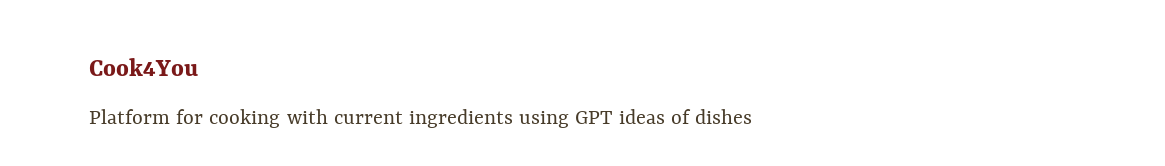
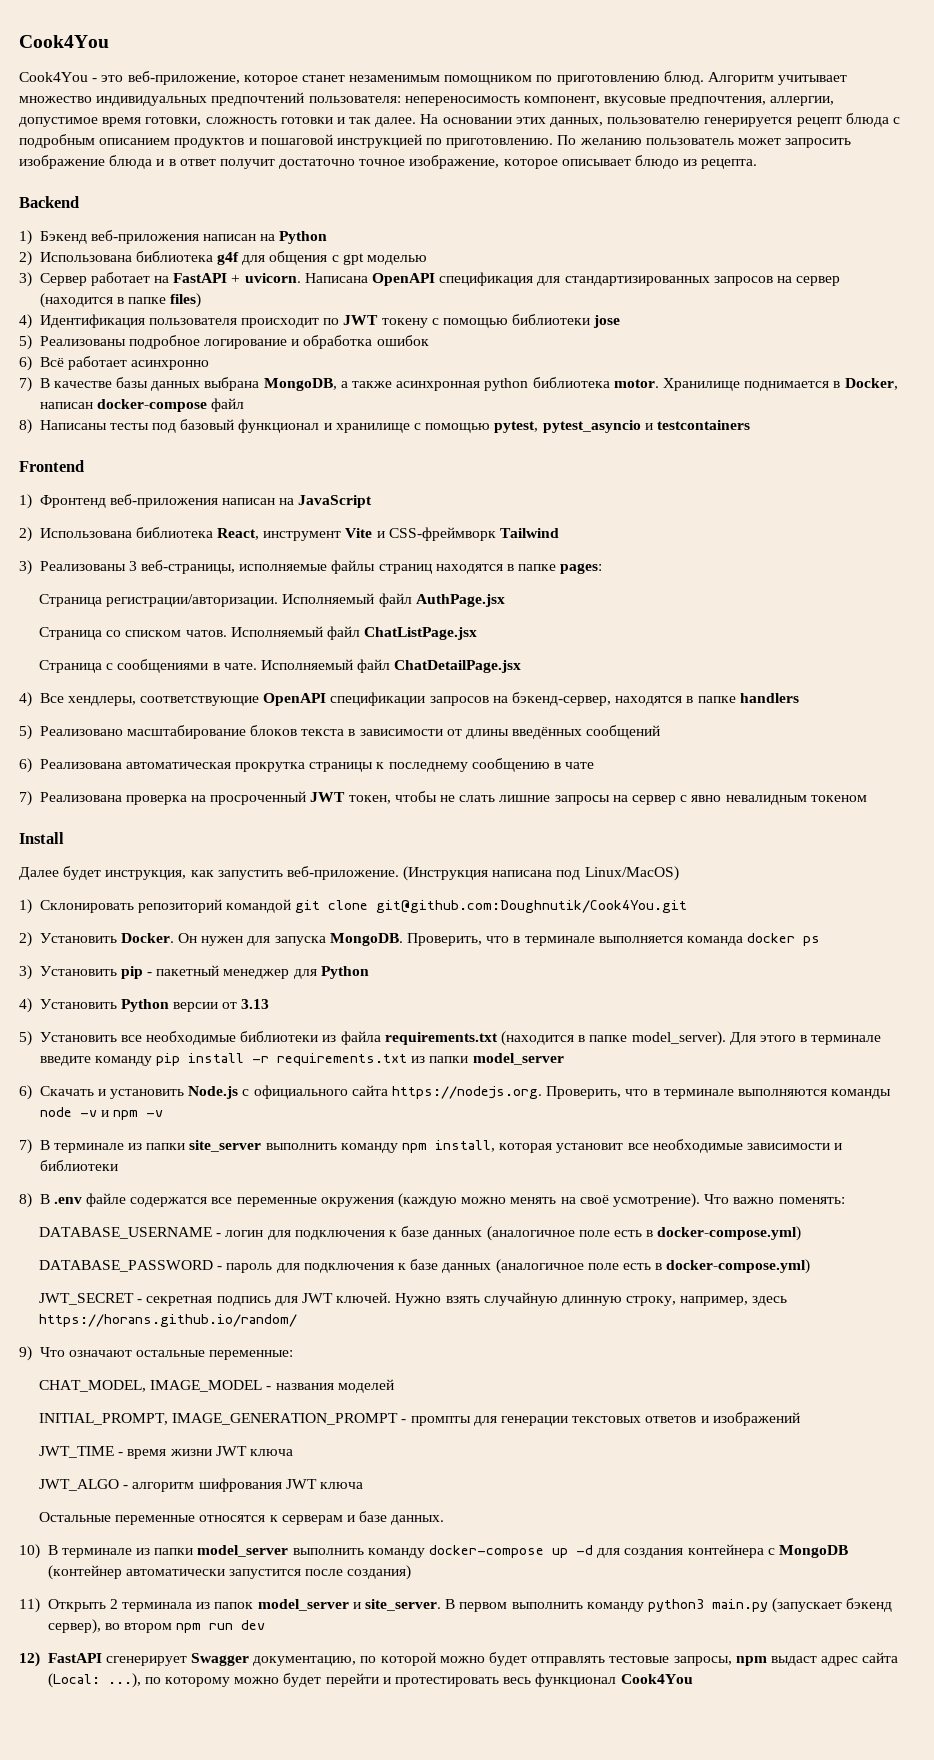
[89,109,753,128] Platform for cooking with current ingredients using GPT ideas of dishes -> [19,71,848,85] [19,92,835,106] [19,113,900,127] [19,134,852,148] [19,155,758,169] [19,196,79,208] [19,230,328,245] [19,251,428,266] [19,272,841,287] [39,293,202,308] [19,314,621,329] [19,335,429,350] [19,356,210,371] [19,377,898,392] [39,398,245,412] [19,419,750,434] [19,460,84,472] [19,494,373,509] [19,527,560,542] [19,560,603,575] [39,593,505,607] [39,626,478,640] [39,659,522,673] [19,692,799,707] [19,725,661,740] [19,758,595,773] [19,791,867,806] [19,832,64,844] [19,866,679,881] [19,899,688,914] [19,932,821,947] [19,965,369,980] [19,998,270,1013] [19,1031,882,1046] [39,1053,564,1066] [19,1085,892,1100] [39,1107,164,1120] [19,1139,843,1154] [39,1160,118,1171] [19,1193,845,1208] [39,1226,802,1241] [39,1259,811,1274] [39,1292,788,1306] [39,1314,298,1327] [19,1346,294,1361] [39,1379,394,1393] [39,1412,800,1426] [39,1446,293,1459] [39,1478,363,1492] [39,1511,445,1525] [19,1544,848,1559] [47,1565,412,1580] [19,1598,893,1613] [47,1619,266,1634] [19,1652,899,1667] [47,1673,693,1688] Cook4You - это веб-приложение, которое станет незаменимым помощником по приготовлению блюд. Алгоритм учитывает множество индивидуальных предпочтений пользователя: непереносимость компонент, вкусовые предпочтения, аллергии, допустимое время готовки, сложность готовки и так далее. На основании этих данных, пользователю генерируется рецепт блюда с подробным описанием продуктов и пошаговой инструкцией по приготовлению. По желанию пользователь может запросить изображение блюда и в ответ получит достаточно точное изображение, которое описывает блюдо из рецепта. // Backend // 1) Бэкенд веб-приложения написан на Python // 2) Использована библиотека g4f для общения с gpt моделью // 3) Сервер работает на FastAPI + uvicorn. Написана OpenAPI спецификация для стандартизированных запросов на сервер (находится в папке files) // 4) Идентификация пользователя происходит по JWT токену с помощью библиотеки jose // 5) Реализованы подробное логирование и обработка ошибок // 6) Всё работает асинхронно // 7) В качестве базы данных выбрана MongoDB, а также асинхронная python библиотека motor. Хранилище поднимается в Docker, написан docker-compose файл // 8) Написаны тесты под базовый функционал и хранилище с помощью pytest, pytest_asyncio и testcontainers // Frontend // 1) Фронтенд веб-приложения написан на JavaScript // 2) Использована библиотека React, инструмент Vite и CSS-фреймворк Tailwind // 3) Реализованы 3 веб-страницы, исполняемые файлы страниц находятся в папке pages: // Страница регистрации/авторизации. Исполняемый файл AuthPage.jsx // Страница со списком чатов. Исполняемый файл ChatListPage.jsx // Страница с сообщениями в чате. Исполняемый файл ChatDetailPage.jsx // 4) Все хендлеры, соответствующие OpenAPI спецификации запросов на бэкенд-сервер, находятся в папке handlers // 5) Реализовано масштабирование блоков текста в зависимости от длины введённых сообщений // 6) Реализована автоматическая прокрутка страницы к последнему сообщению в чате // 7) Реализована проверка на просроченный JWT токен, чтобы не слать лишние запросы на сервер с явно невалидным токеном // Install // Далее будет инструкция, как запустить веб-приложение. (Инструкция написана под Linux/MacOS) // 1) Склонировать репозиторий командой git clone git@github.com:Doughnutik/Cook4You.git // 2) Установить Docker. Он нужен для запуска MongoDB. Проверить, что в терминале выполняется команда docker ps // 3) Установить pip - пакетный менеджер для Python // 4) Установить Python версии от 3.13 // 5) Установить все необходимые библиотеки из файла requirements.txt (находится в папке model_server). Для этого в терминале введите команду pip install -r requirements.txt из папки model_server // 6) Скачать и установить Node.js с официального сайта https://nodejs.org. Проверить, что в терминале выполняются команды node -v и npm -v // 7) В терминале из папки site_server выполнить команду npm install, которая установит все необходимые зависимости и библиотеки // 8) В .env файле содержатся все переменные окружения (каждую можно менять на своё усмотрение). Что важно поменять: // DATABASE_USERNAME - логин для подключения к базе данных (аналогичное поле есть в docker-compose.yml) // DATABASE_PASSWORD - пароль для подключения к базе данных (аналогичное поле есть в docker-compose.yml) // JWT_SECRET - секретная подпись для JWT ключей. Нужно взять случайную длинную строку, например, здесь https://horans.github.io/random/ // 9) Что означают остальные переменные: // CHAT_MODEL, IMAGE_MODEL - названия моделей // INITIAL_PROMPT, IMAGE_GENERATION_PROMPT - промпты для генерации текстовых ответов и изображений // JWT_TIME - время жизни JWT ключа // JWT_ALGO - алгоритм шифрования JWT ключа // Остальные переменные относятся к серверам и базе данных. // 10) В терминале из папки model_server выполнить команду docker-compose up -d для создания контейнера с MongoDB (контейнер автоматически запустится после создания) // 11) Открыть 2 терминала из папок model_server и site_server. В первом выполнить команду python3 main.py (запускает бэкенд сервер), во втором npm run dev // 12) FastAPI сгенерирует Swagger документацию, по которой можно будет отправлять тестовые запросы, npm выдаст адрес сайта (Local: ...), по которому можно будет перейти и протестировать весь функционал Cook4You

